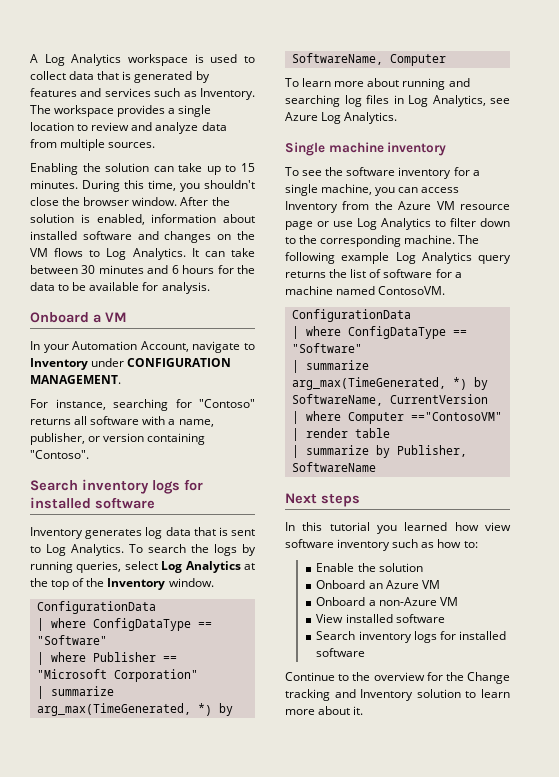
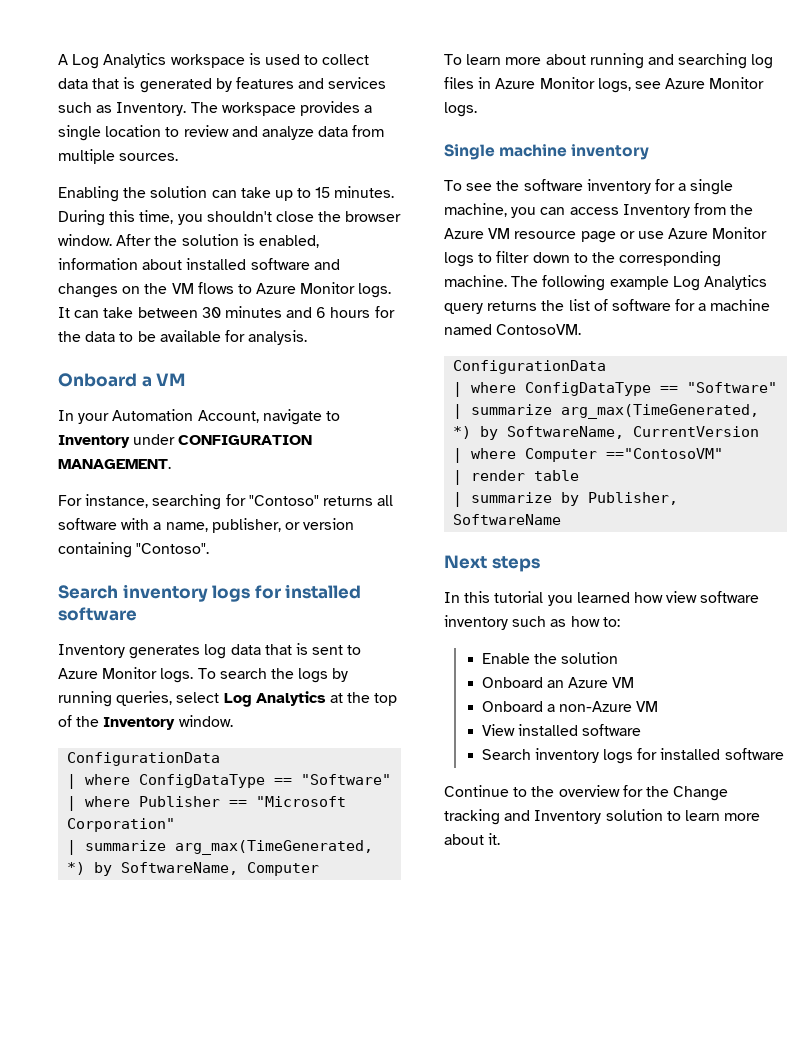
[106,248,186,260] Log Analytics. -> [256,282,392,298] Azure Monitor logs.
[46,544,124,556] Log Analytics. -> [58,667,194,683] Azure Monitor logs.
[408,95,510,107] [285,112,398,124] Log Analytics, see Azure Log Analytics. -> [495,77,765,93] [444,102,477,117] Azure Monitor logs, see Azure Monitor logs.
[357,218,431,230] Log Analytics -> [668,227,768,239] [444,252,474,267] Azure Monitor logs

